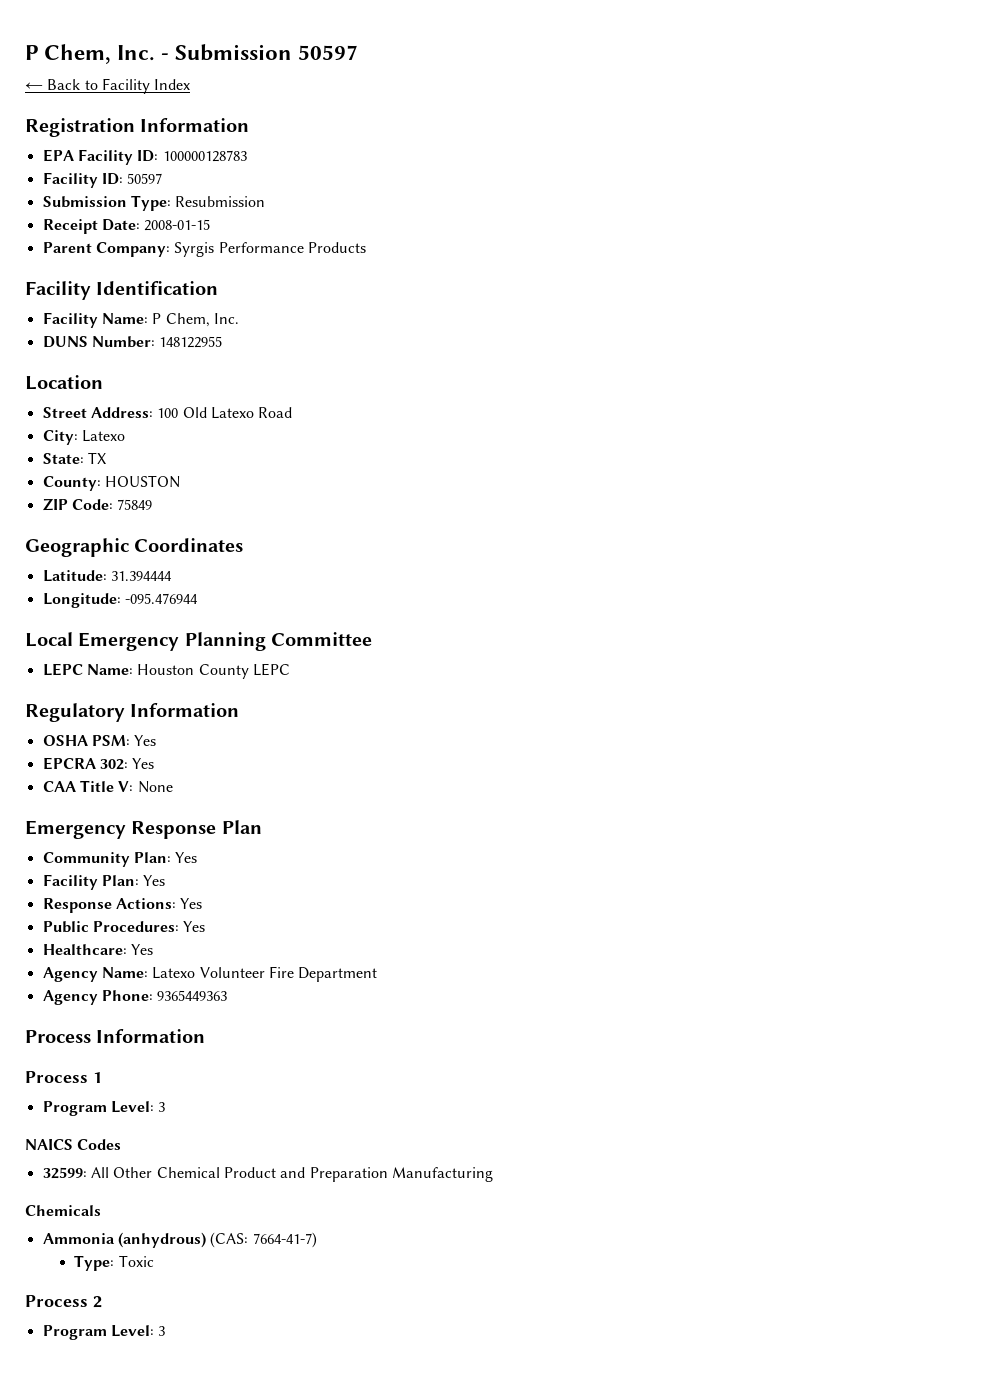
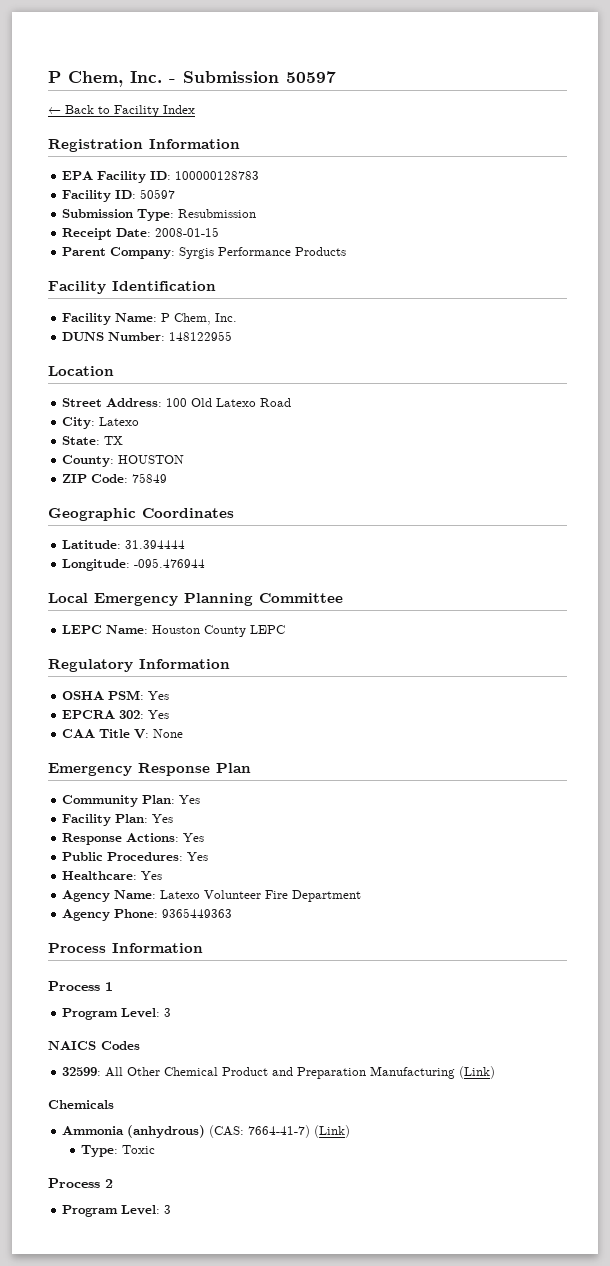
(493, 1174) none -> [459,1066,496,1079] (Link)
(317, 1240) none -> [314,1125,351,1138] (Link)

